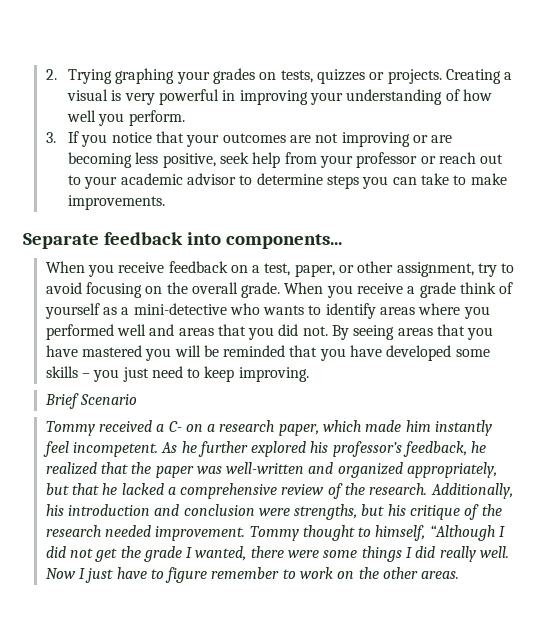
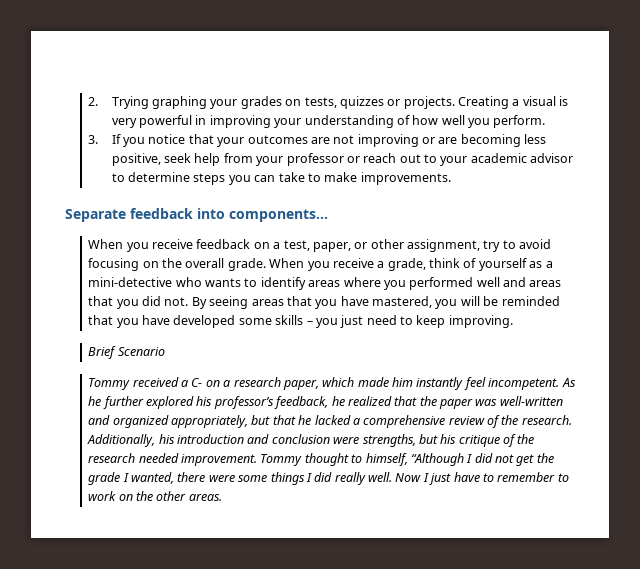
[419,282,456,298] grade -> [387,258,426,271] grade,
[81,345,142,357] mastered -> [372,296,433,308] mastered,
[165,567,208,583] figure -> (494, 477) none

